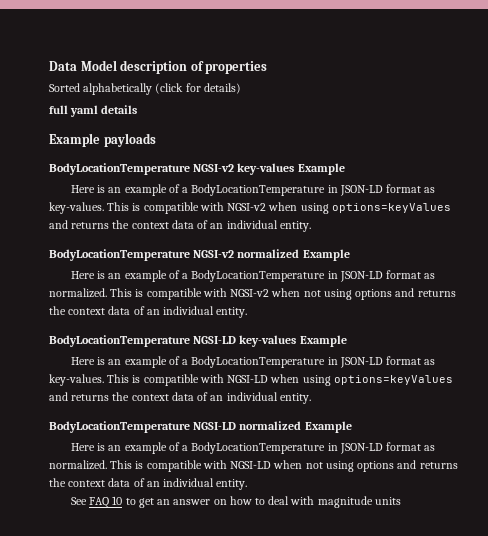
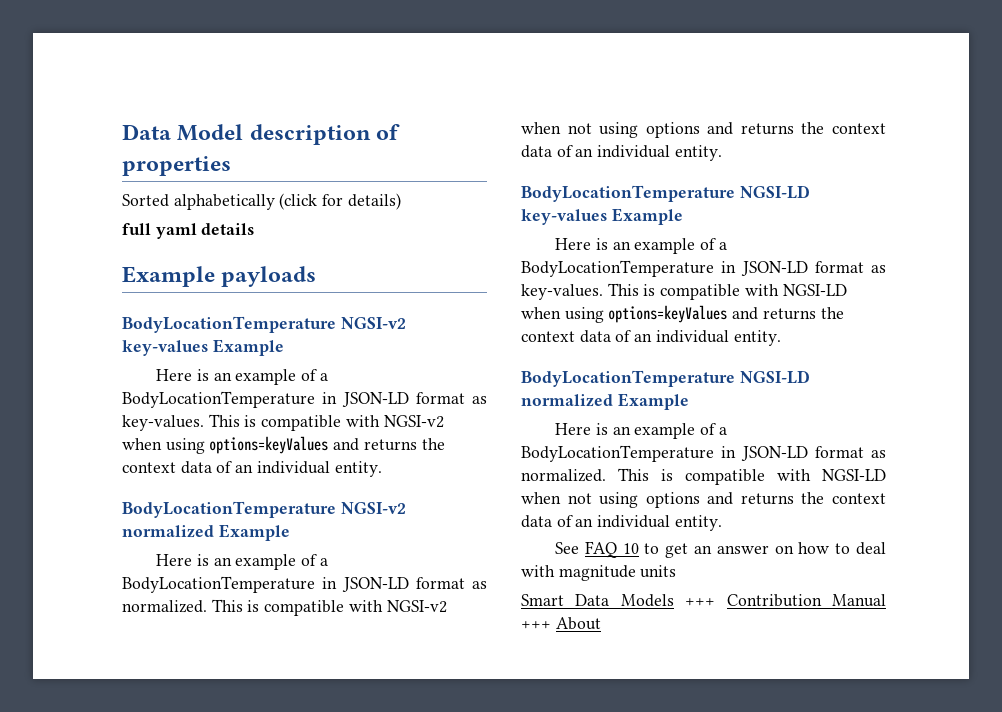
(401, 501) none -> [521,594,886,607] [521,617,601,630] // Smart Data Models +++ Contribution Manual +++ About

